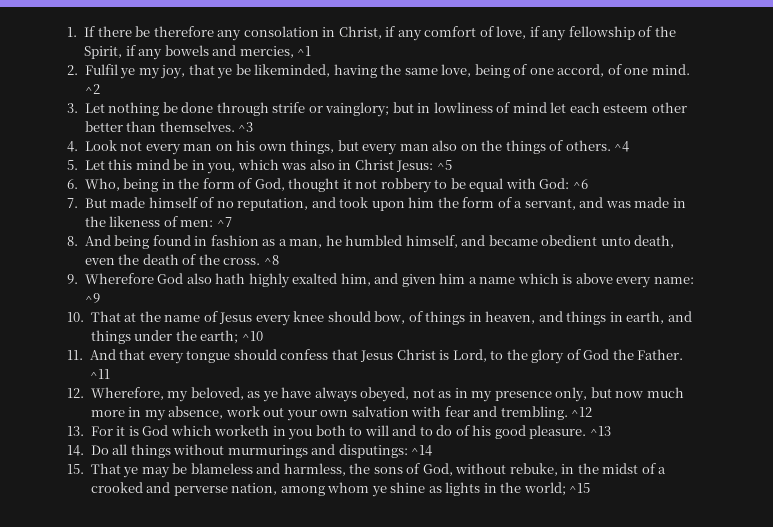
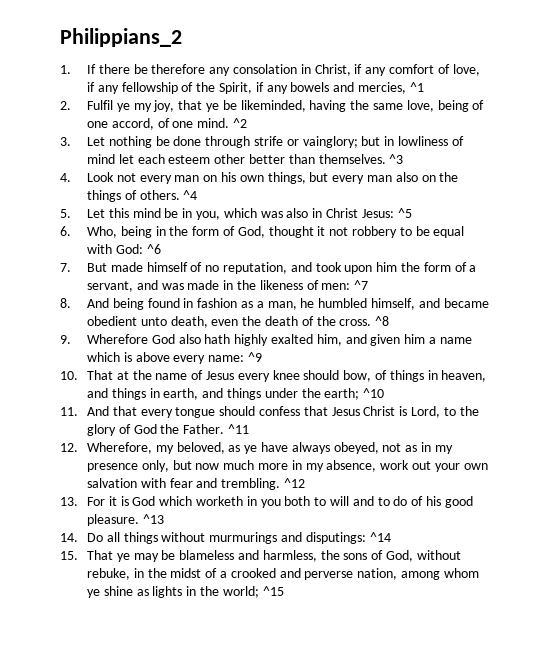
(67, 32) none -> [60,28,182,47] Philippians_2 //

